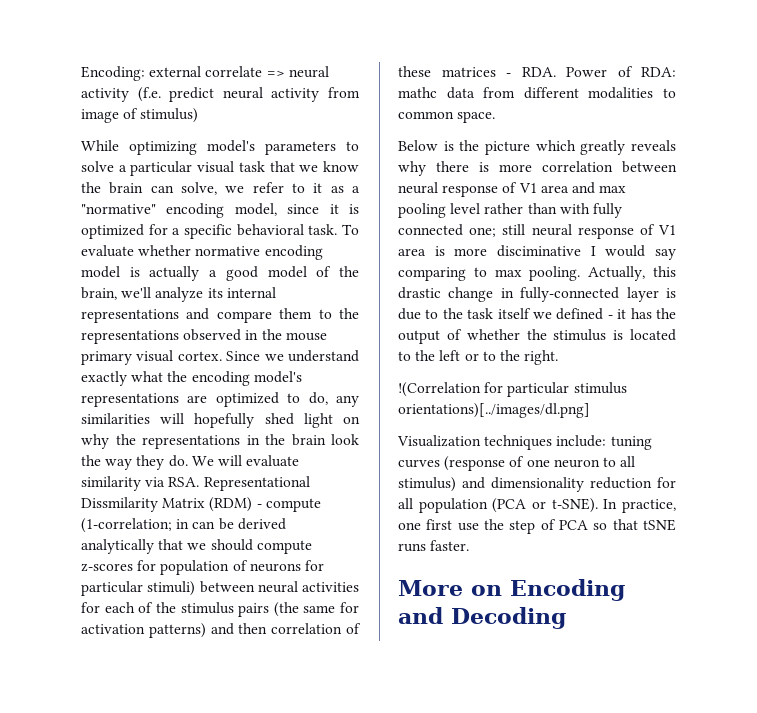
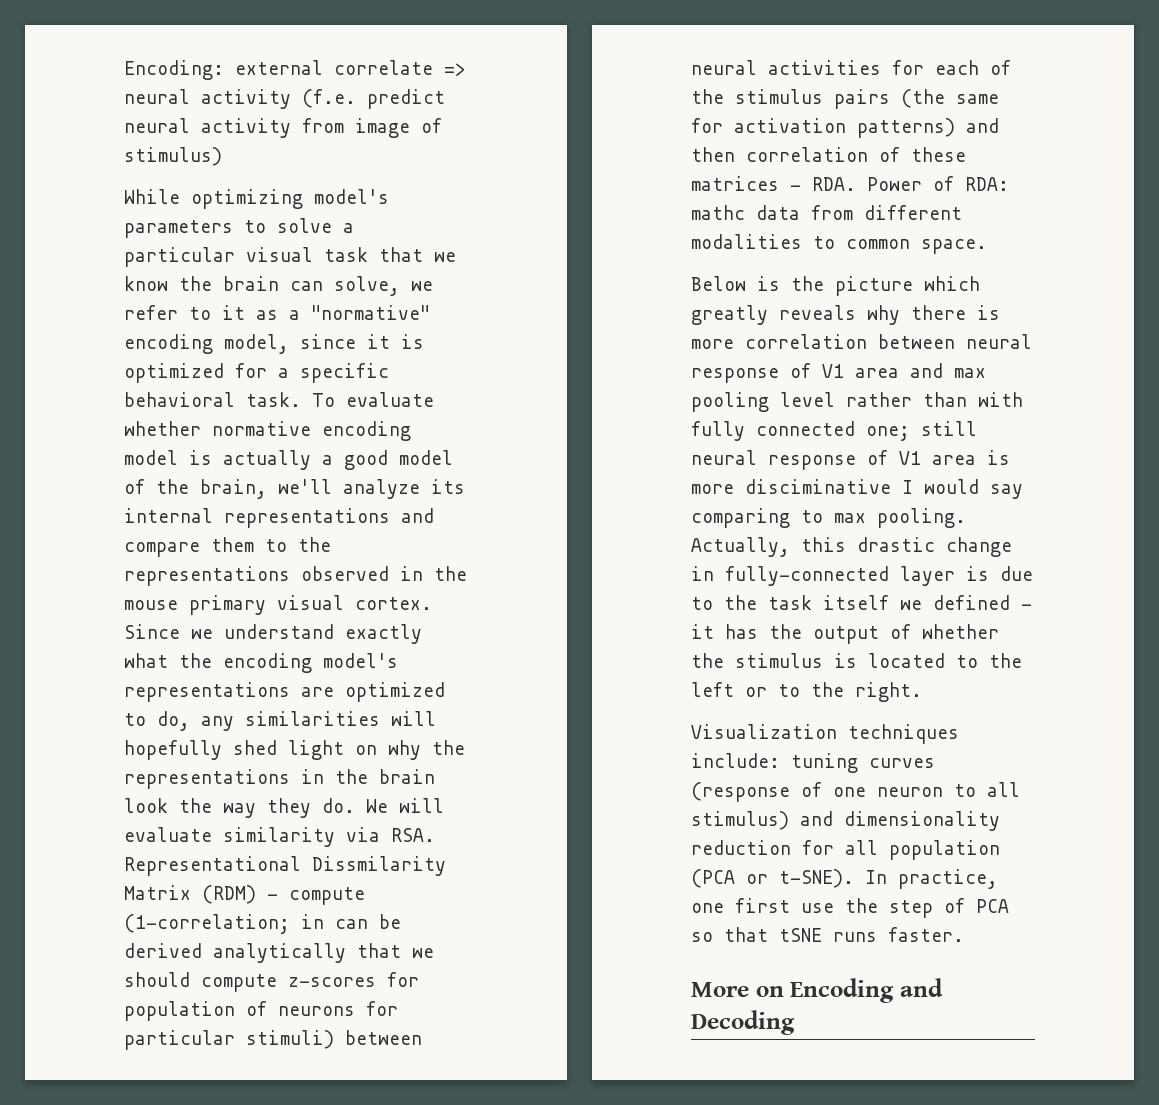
[398,382,627,397] [398,403,590,418] // !(Correlation for particular stimulus orientations)[../images/dl.png] -> (922, 692) none

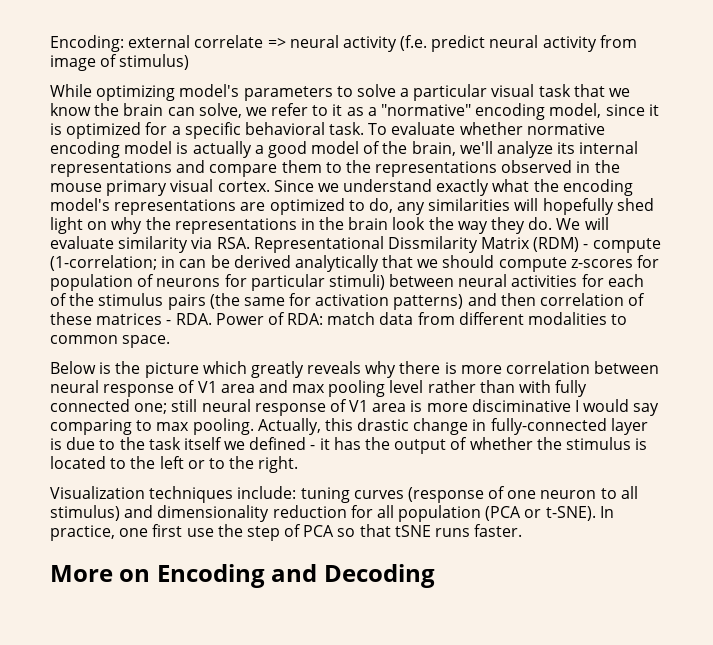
[691,205,745,220] mathc -> [327,312,376,325] match

